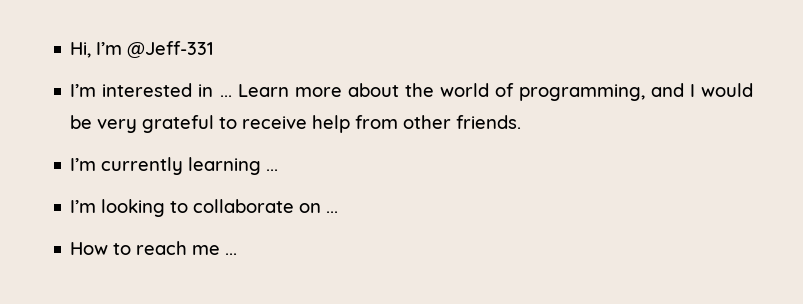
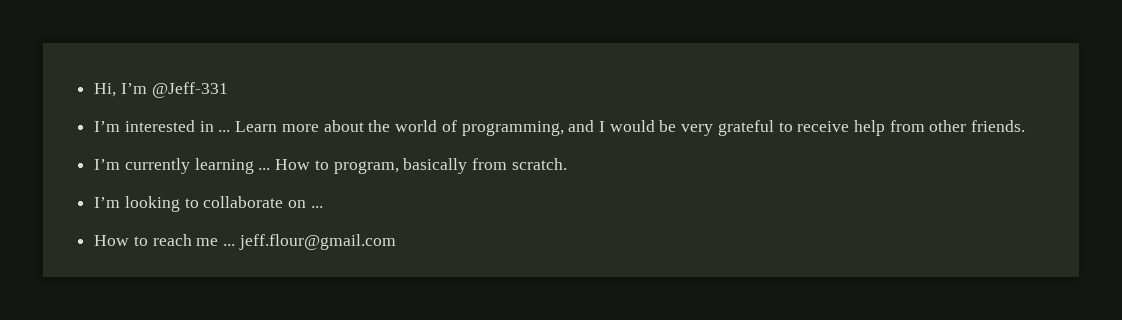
(279, 170) none -> [275,158,567,174] How to program, basically from scratch.
(238, 254) none -> [238,234,396,250] jeff.flour@gmail.com

